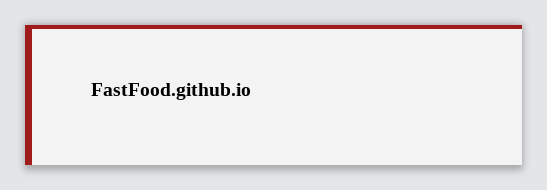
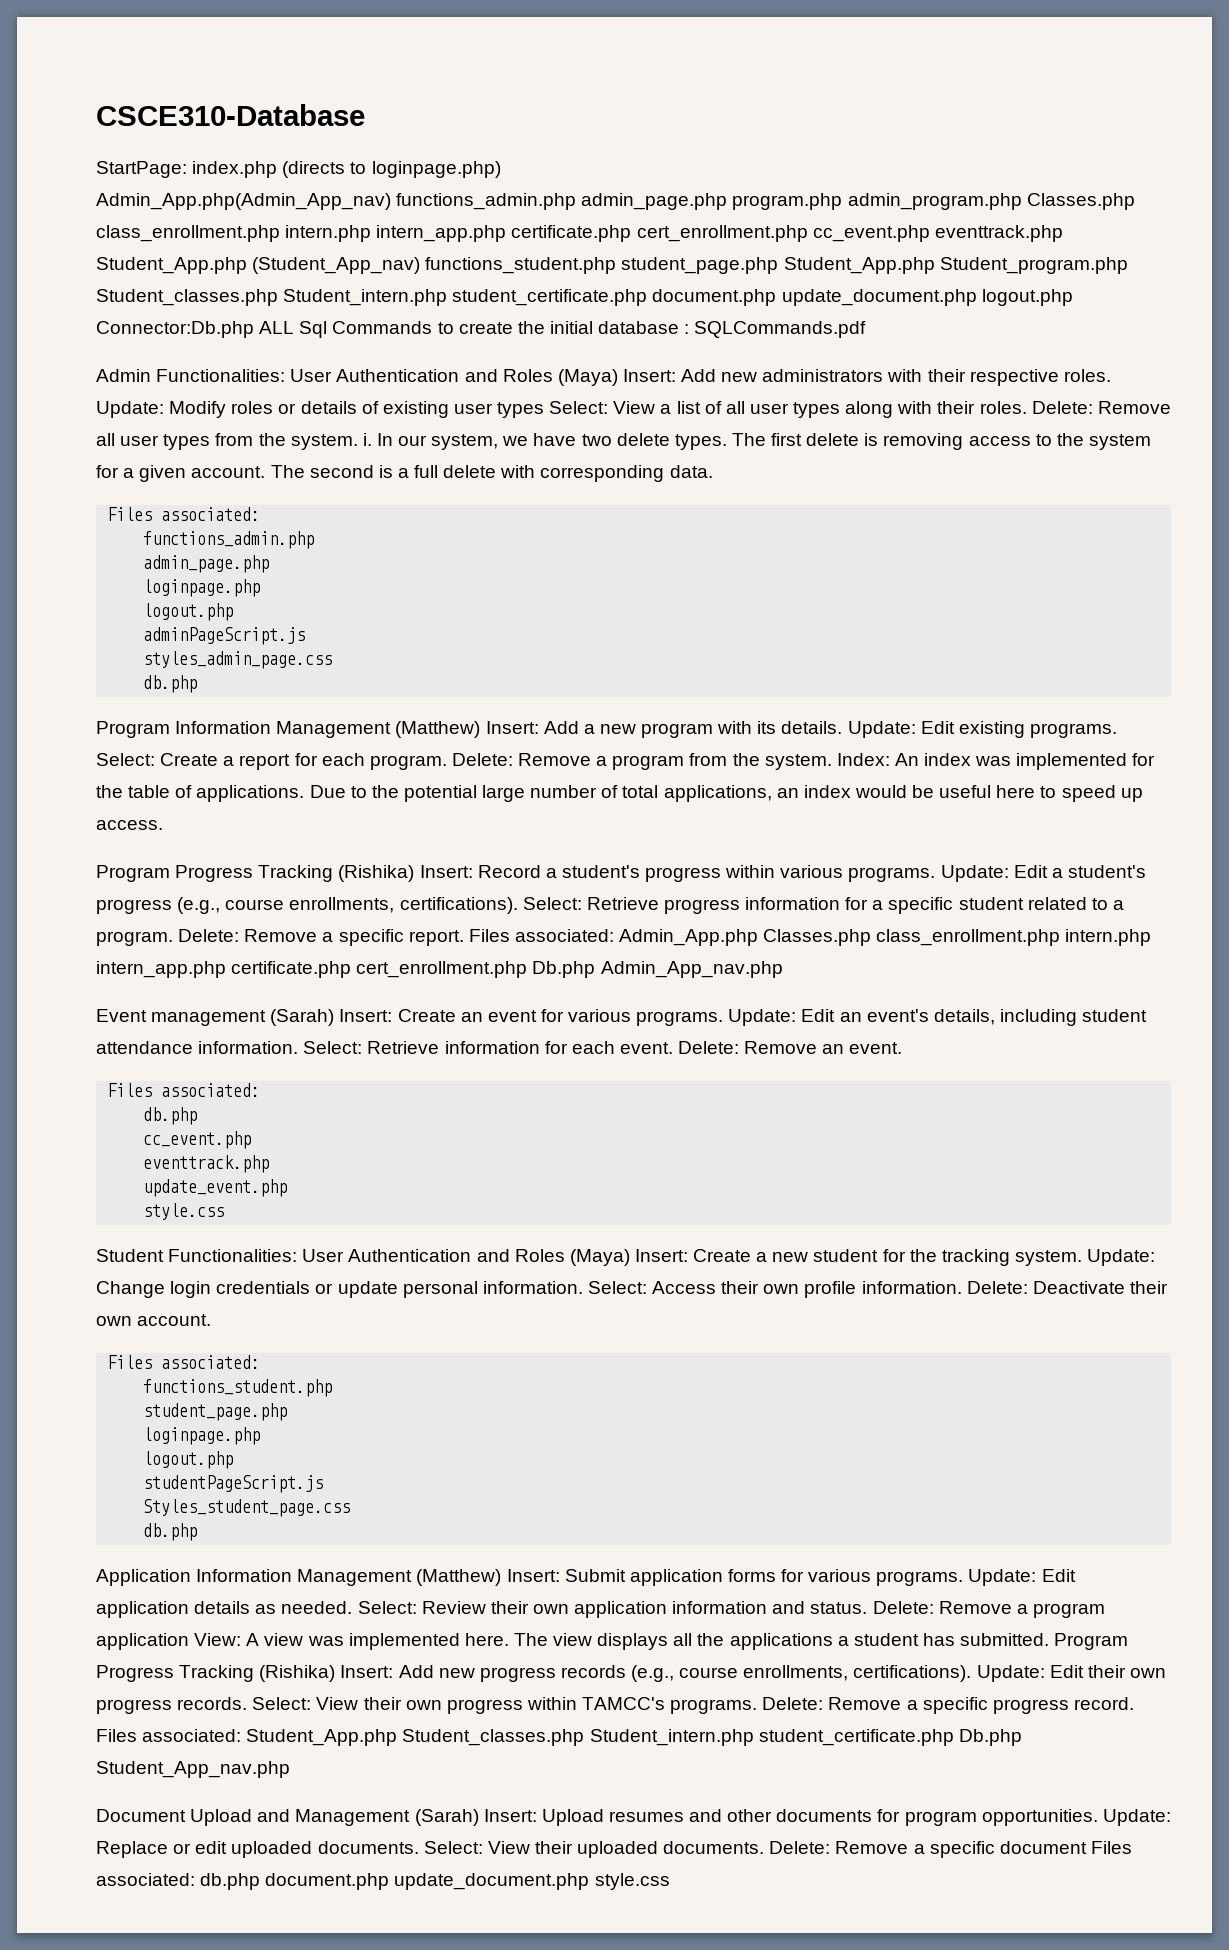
[91,83,251,100] FastFood.github.io -> [96,104,365,126] [96,161,501,178] [96,193,1135,210] [96,225,1063,242] [96,257,1128,274] [96,289,1073,306] [96,321,867,338] [96,369,1111,386] [96,401,1171,418] [96,433,1151,450] [96,465,713,482] [107,507,261,521] [143,531,315,549] [143,555,270,573] [143,579,261,597] [143,603,234,621] [143,627,306,645] [143,651,333,669] [143,675,198,693] [96,721,1117,738] [96,753,1156,770] [96,785,1143,802] [96,820,163,830] [96,865,1146,882] [96,897,1124,914] [96,929,1152,946] [96,961,783,978] [96,1009,1148,1026] [96,1041,903,1054] [107,1083,261,1097] [143,1107,198,1125] [143,1131,252,1149] [143,1155,270,1173] [143,1179,288,1197] [143,1203,225,1220] [96,1249,1156,1266] [96,1281,1168,1298] [96,1314,212,1326] [107,1355,261,1369] [143,1379,333,1397] [143,1403,288,1421] [143,1427,261,1445] [143,1451,234,1469] [143,1475,324,1493] [143,1499,351,1517] [143,1523,198,1541] [96,1569,1076,1586] [96,1601,1105,1618] [96,1633,1129,1650] [96,1665,1166,1682] [96,1697,1134,1714] [96,1729,1022,1746] [96,1761,290,1778] [96,1809,1171,1826] [96,1841,1132,1858] [96,1873,670,1890] CSCE310-Database // StartPage: index.php (directs to loginpage.php) // Admin_App.php(Admin_App_nav) functions_admin.php admin_page.php program.php admin_program.php Classes.php class_enrollment.php intern.php intern_app.php certificate.php cert_enrollment.php cc_event.php eventtrack.php Student_App.php (Student_App_nav) functions_student.php student_page.php Student_App.php Student_program.php Student_classes.php Student_intern.php student_certificate.php document.php update_document.php logout.php Connector:Db.php ALL Sql Commands to create the initial database : SQLCommands.pdf // Admin Functionalities: User Authentication and Roles (Maya) Insert: Add new administrators with their respective roles. Update: Modify roles or details of existing user types Select: View a list of all user types along with their roles. Delete: Remove all user types from the system. i. In our system, we have two delete types. The first delete is removing access to the system for a given account. The second is a full delete with corresponding data. // Files associated: // functions_admin.php // admin_page.php // loginpage.php // logout.php // adminPageScript.js // styles_admin_page.css // db.php // Program Information Management (Matthew) Insert: Add a new program with its details. Update: Edit existing programs. Select: Create a report for each program. Delete: Remove a program from the system. Index: An index was implemented for the table of applications. Due to the potential large number of total applications, an index would be useful here to speed up access. // Program Progress Tracking (Rishika) Insert: Record a student's progress within various programs. Update: Edit a student's progress (e.g., course enrollments, certifications). Select: Retrieve progress information for a specific student related to a program. Delete: Remove a specific report. Files associated: Admin_App.php Classes.php class_enrollment.php intern.php intern_app.php certificate.php cert_enrollment.php Db.php Admin_App_nav.php // Event management (Sarah) Insert: Create an event for various programs. Update: Edit an event's details, including student attendance information. Select: Retrieve information for each event. Delete: Remove an event. // Files associated: // db.php // cc_event.php // eventtrack.php // update_event.php // style.css // Student Functionalities: User Authentication and Roles (Maya) Insert: Create a new student for the tracking system. Update: Change login credentials or update personal information. Select: Access their own profile information. Delete: Deactivate their own account. // Files associated: // functions_student.php // student_page.php // loginpage.php // logout.php // studentPageScript.js // Styles_student_page.css // db.php // Application Information Management (Matthew) Insert: Submit application forms for various programs. Update: Edit application details as needed. Select: Review their own application information and status. Delete: Remove a program application View: A view was implemented here. The view displays all the applications a student has submitted. Program Progress Tracking (Rishika) Insert: Add new progress records (e.g., course enrollments, certifications). Update: Edit their own progress records. Select: View their own progress within TAMCC's programs. Delete: Remove a specific progress record. Files associated: Student_App.php Student_classes.php Student_intern.php student_certificate.php Db.php Student_App_nav.php // Document Upload and Management (Sarah) Insert: Upload resumes and other documents for program opportunities. Update: Replace or edit uploaded documents. Select: View their uploaded documents. Delete: Remove a specific document Files associated: db.php document.php update_document.php style.css

